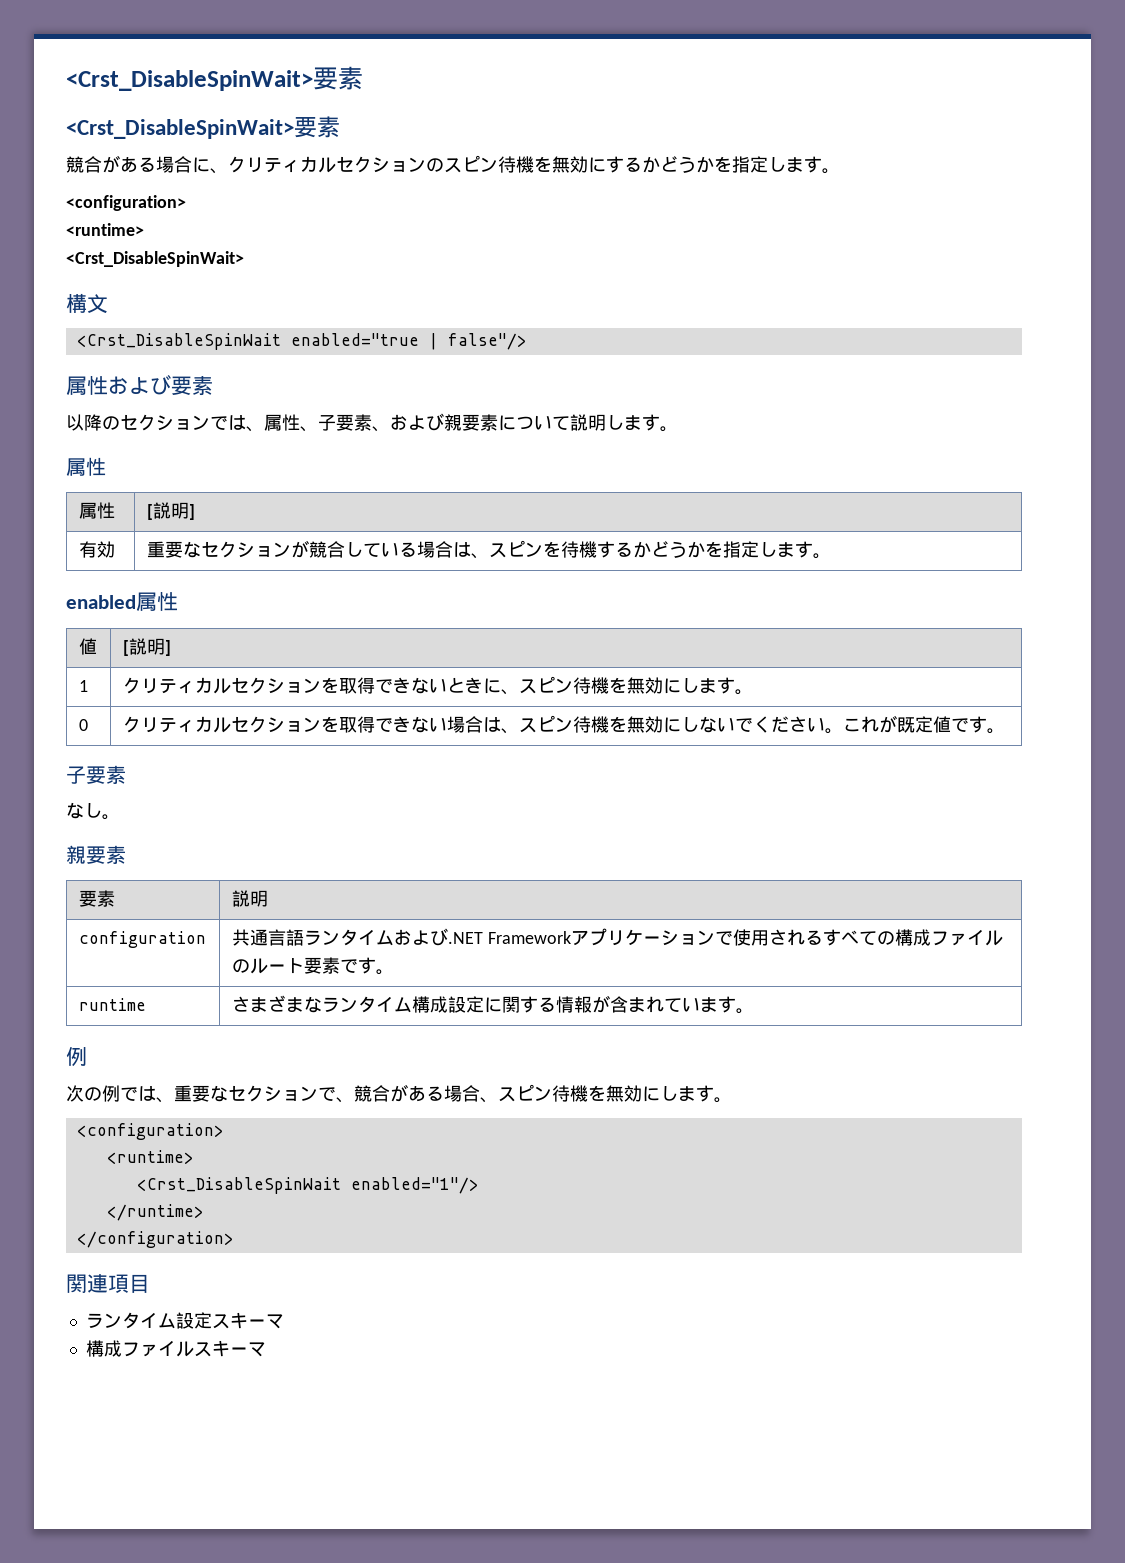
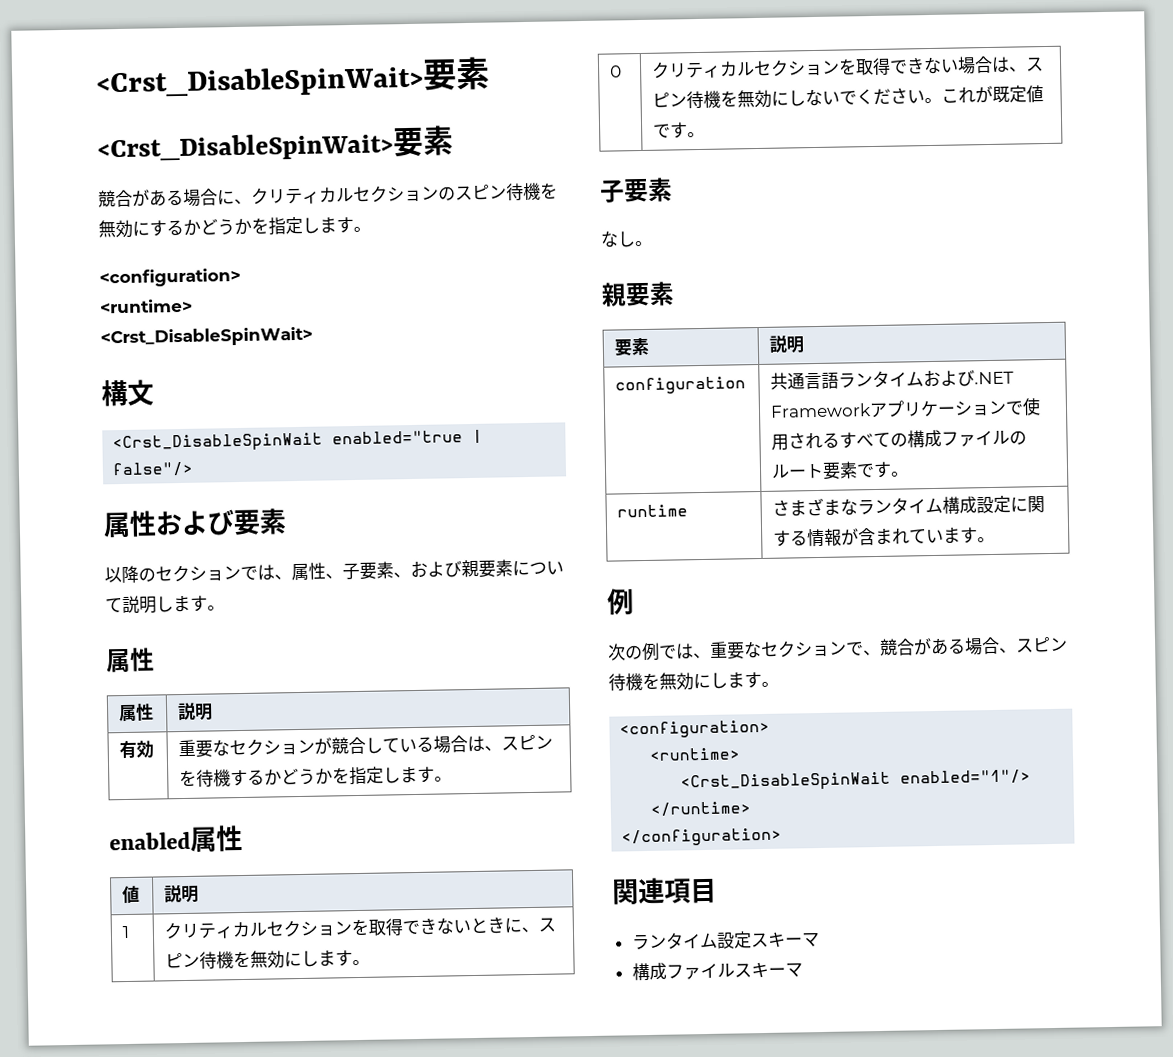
[146,502,195,520] [説明] -> [177,702,214,721] 説明
[122,638,171,656] [説明] -> [164,885,200,904] 説明

